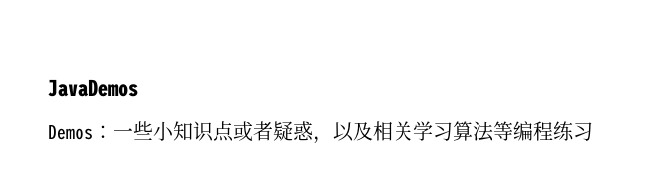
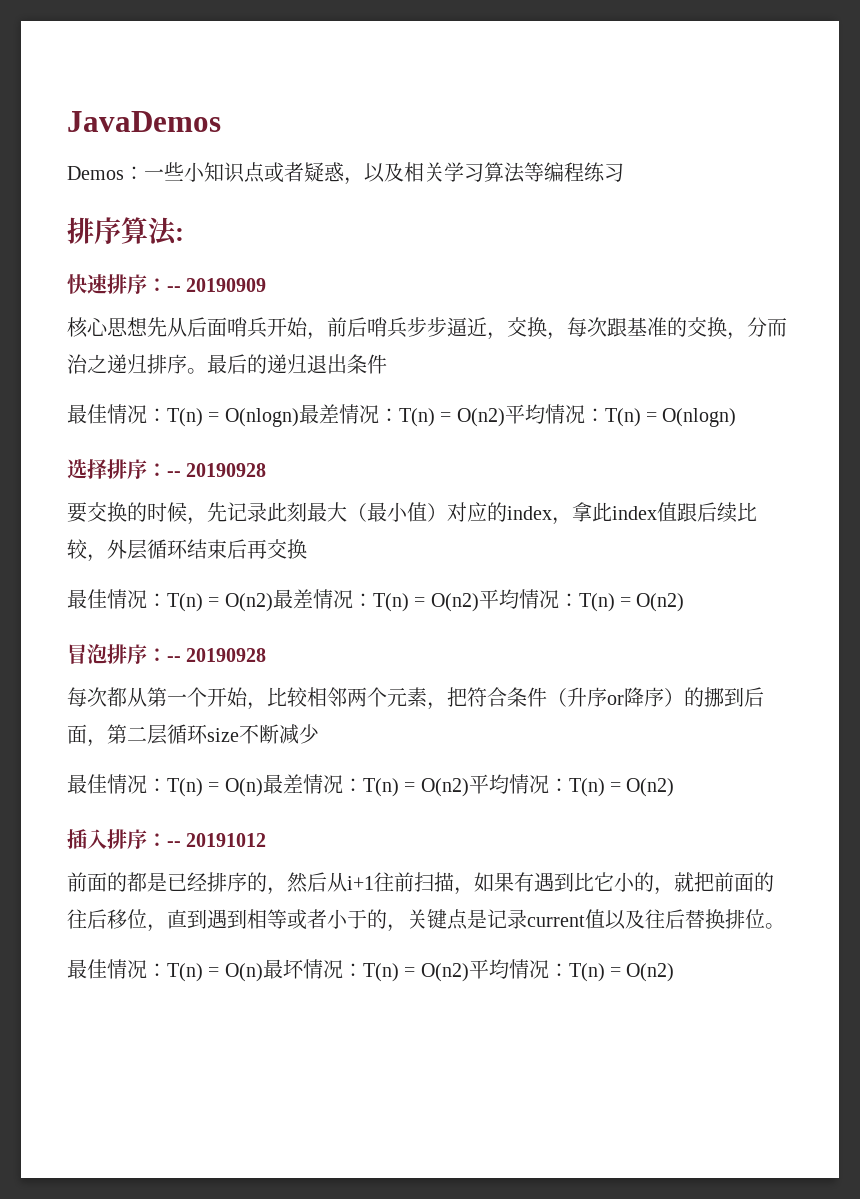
(593, 131) none -> [67,217,184,246] [67,274,267,294] [67,317,787,340] [67,354,387,374] [67,404,737,427] [67,459,267,479] [67,502,757,525] [67,539,307,562] [67,589,685,612] [67,644,267,664] [67,687,764,710] [67,724,319,747] [67,774,675,797] [67,829,267,849] [67,872,774,895] [67,909,785,932] [67,959,675,982] // 排序算法: // 快速排序：-- 20190909 // 核心思想先从后面哨兵开始，前后哨兵步步逼近，交换，每次跟基准的交换，分而治之递归排序。最后的递归退出条件 // 最佳情况：T(n) = O(nlogn)最差情况：T(n) = O(n2)平均情况：T(n) = O(nlogn) // 选择排序：-- 20190928 // 要交换的时候，先记录此刻最大（最小值）对应的index，拿此index值跟后续比较，外层循环结束后再交换 // 最佳情况：T(n) = O(n2)最差情况：T(n) = O(n2)平均情况：T(n) = O(n2) // 冒泡排序：-- 20190928 // 每次都从第一个开始，比较相邻两个元素，把符合条件（升序or降序）的挪到后面，第二层循环size不断减少 // 最佳情况：T(n) = O(n)最差情况：T(n) = O(n2)平均情况：T(n) = O(n2) // 插入排序：-- 20191012 // 前面的都是已经排序的，然后从i+1往前扫描，如果有遇到比它小的，就把前面的往后移位，直到遇到相等或者小于的，关键点是记录current值以及往后替换排位。 // 最佳情况：T(n) = O(n)最坏情况：T(n) = O(n2)平均情况：T(n) = O(n2)

